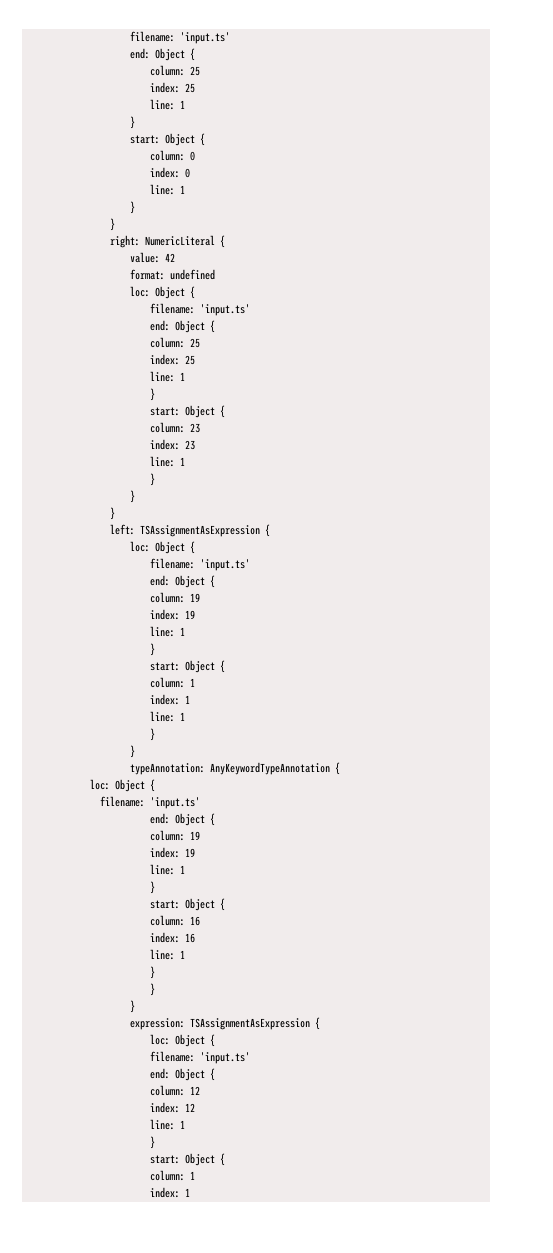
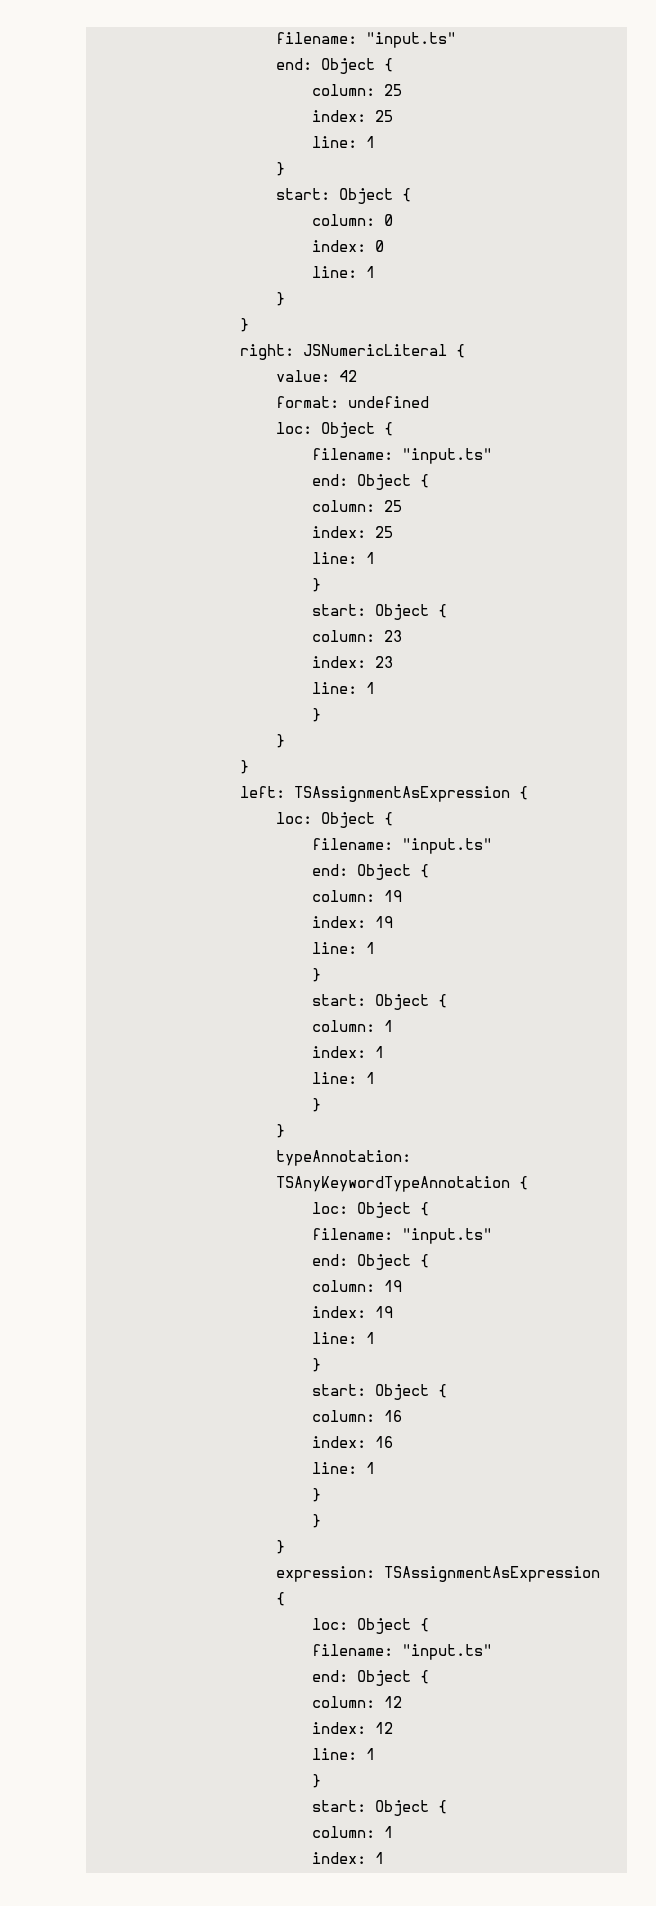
[129,31,230,44] filename: 'input.ts' -> [275,32,456,48] filename: "input.ts"
[144,235,215,246] NumericLiteral -> [302,344,447,356] JSNumericLiteral
[199,304,250,316] 'input.ts' -> [401,448,492,464] "input.ts"
[199,559,250,571] 'input.ts' -> [401,838,492,854] "input.ts"
[209,762,340,775] [89,779,155,792] [99,796,200,809] AnyKeywordTypeAnnotation { // loc: Object { // filename: 'input.ts' -> [275,1176,528,1192] [311,1202,429,1218] [311,1228,492,1244] TSAnyKeywordTypeAnnotation { // loc: Object { // filename: "input.ts"
[199,1052,250,1064] 'input.ts' -> [401,1644,492,1660] "input.ts"

